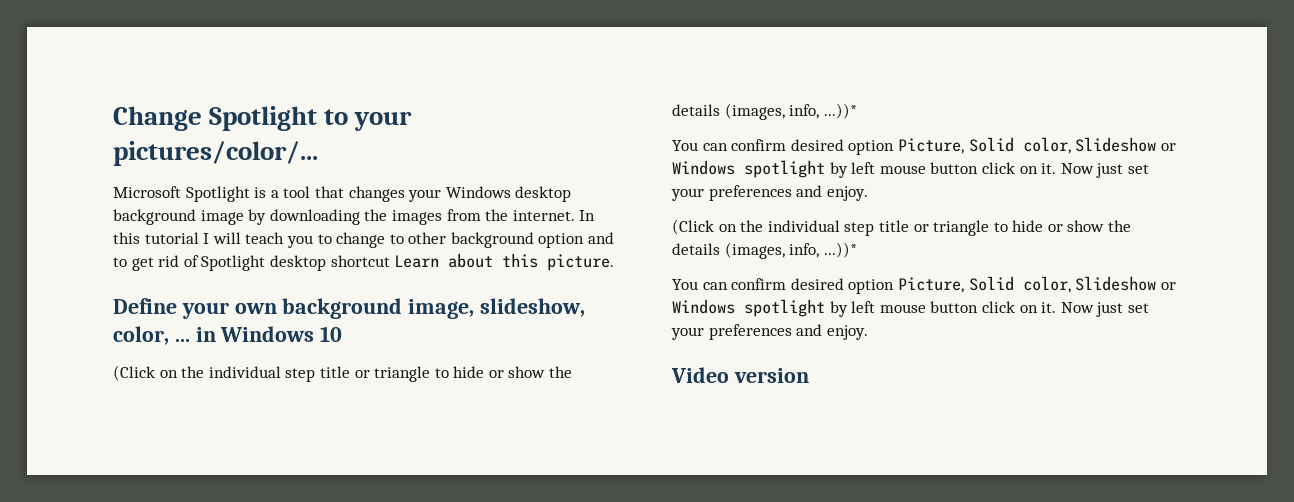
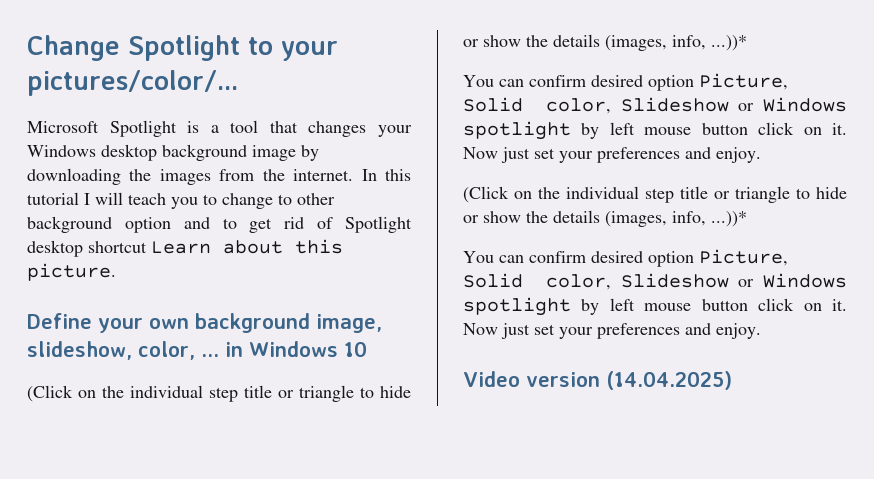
(809, 375) none -> [606,371,732,390] (14.04.2025)

